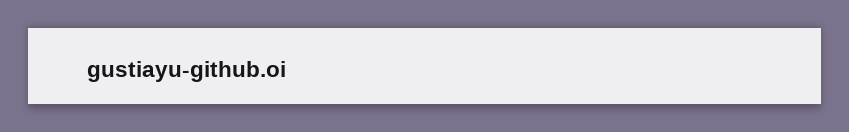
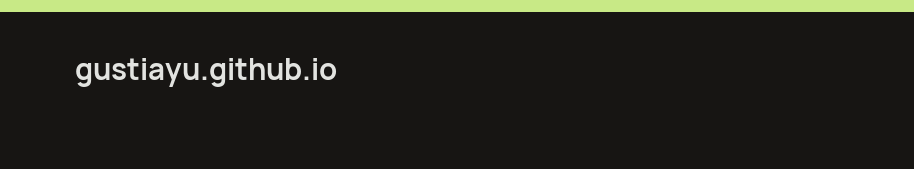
[87,61,286,82] gustiayu-github.oi -> [75,58,337,87] gustiayu.github.io

